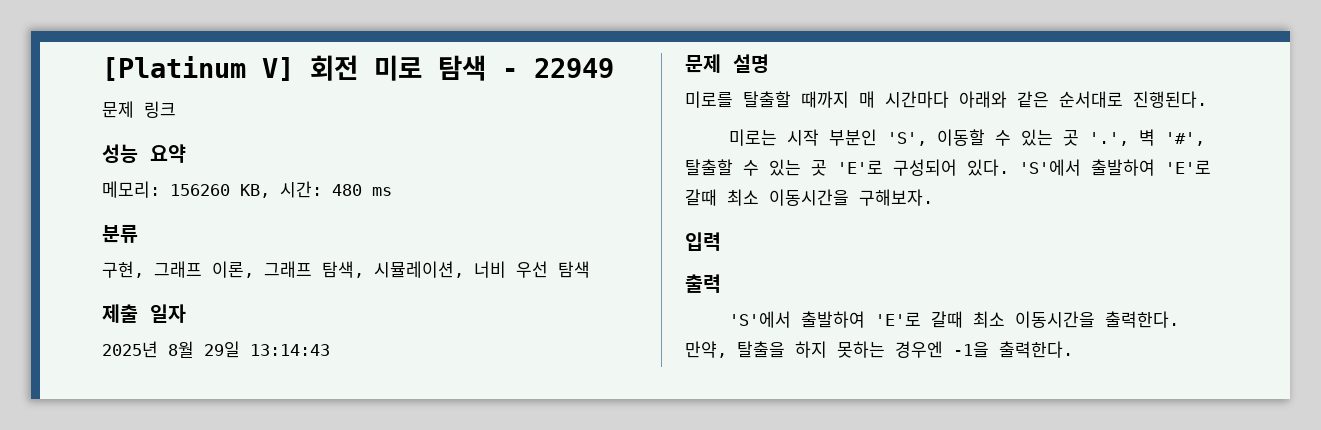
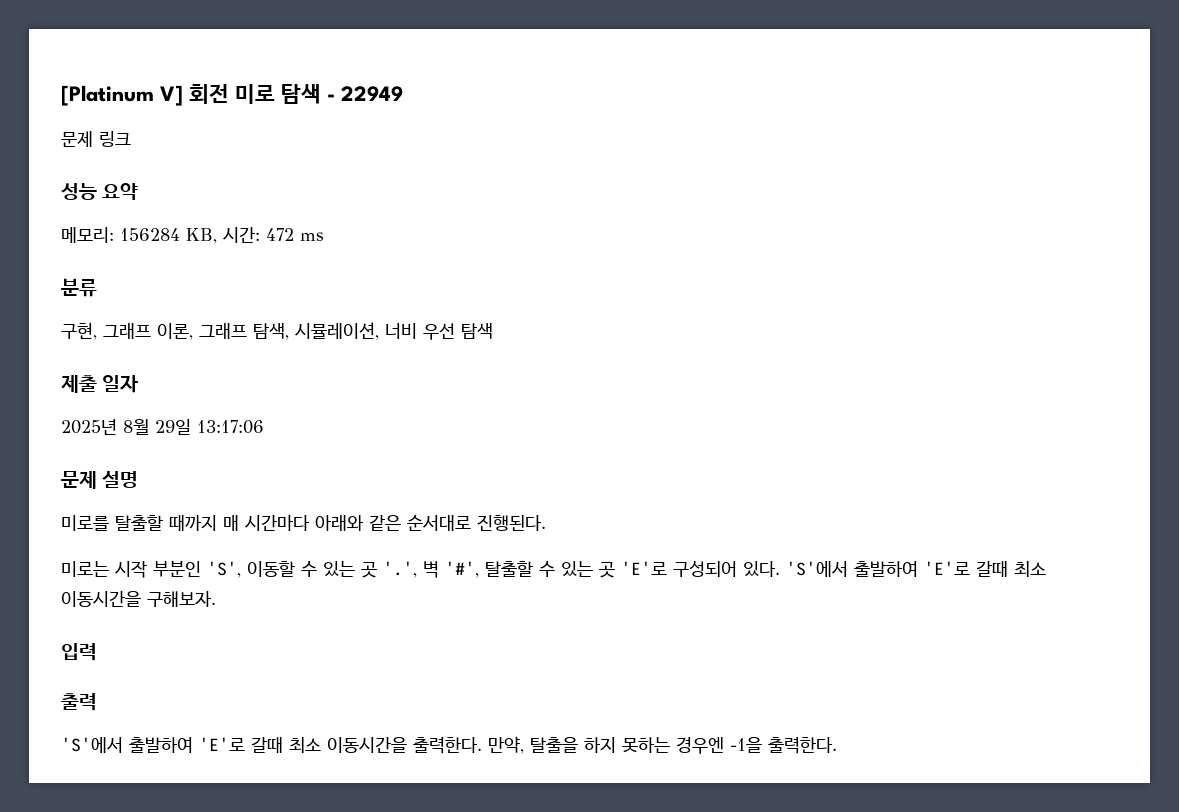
[170,184,230,196] 156260 -> [120,228,180,241] 156284
[332,184,362,196] 480 -> [266,228,294,241] 472
[250,344,330,356] 13:14:43 -> [197,420,264,434] 13:17:06

